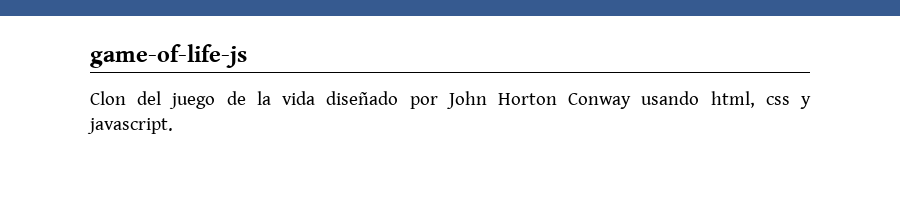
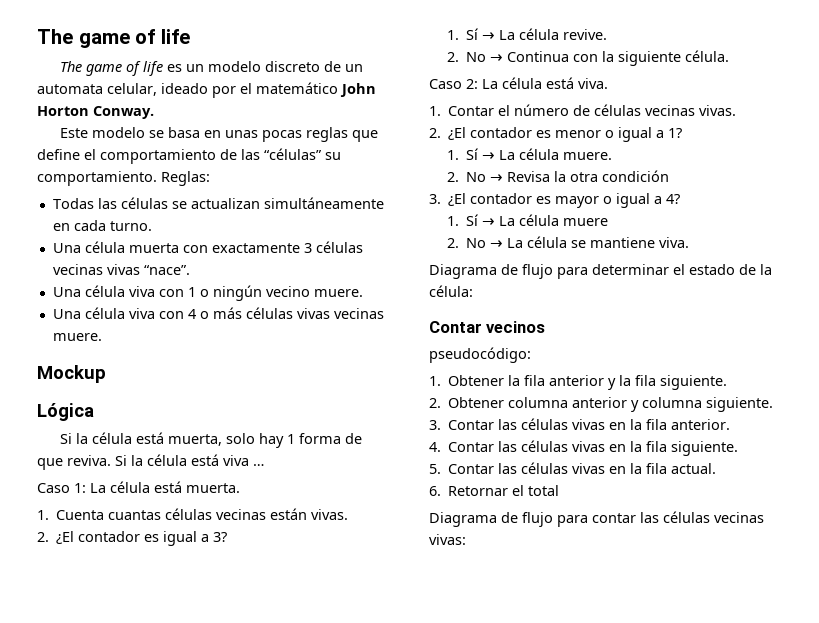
[90,44,247,68] [90,91,811,109] [87,118,173,134] game-of-life-js // Clon del juego de la vida diseñado por John Horton Conway usando html, css y javascript. -> [37,29,190,48] [59,61,363,76] [37,82,376,98] [37,106,154,119] [59,127,378,142] [37,148,341,164] [37,171,210,186] [52,197,384,209] [52,220,152,231] [52,241,363,253] [52,264,190,275] [52,285,363,301] [52,307,384,319] [52,333,102,341] [37,365,106,383] [37,403,94,421] [59,432,362,448] [37,454,264,470] [37,481,240,493] [37,508,349,520] [37,531,228,546] [446,28,608,40] [446,50,730,66] [429,77,608,89] [429,104,737,116] [429,127,683,142] [446,148,613,160] [446,170,670,182] [429,193,681,208] [446,214,609,226] [446,236,690,248] [429,264,772,279] [429,285,473,297] [429,321,546,333] [429,347,531,363] [429,375,728,390] [429,397,774,412] [429,418,731,430] [429,440,739,456] [429,462,717,474] [429,485,560,496] [429,511,764,527] [429,534,466,545] The game of life // The game of life es un modelo discreto de un automata celular, ideado por el matemático John Horton Conway. // Este modelo se basa en unas pocas reglas que define el comportamiento de las “células” su comportamiento. Reglas: // Todas las células se actualizan simultáneamente en cada turno. // Una célula muerta con exactamente 3 células vecinas vivas “nace”. // Una célula viva con 1 o ningún vecino muere. // Una célula viva con 4 o más células vivas vecinas muere. // Mockup // Lógica // Si la célula está muerta, solo hay 1 forma de que reviva. Si la célula está viva … // Caso 1: La célula está muerta. // 1. Cuenta cuantas células vecinas están vivas. // 2. ¿El contador es igual a 3? // 1. Sí → La célula revive. // 2. No → Continua con la siguiente célula. // Caso 2: La célula está viva. // 1. Contar el número de células vecinas vivas. // 2. ¿El contador es menor o igual a 1? // 1. Sí → La célula muere. // 2. No → Revisa la otra condición // 3. ¿El contador es mayor o igual a 4? // 1. Sí → La célula muere // 2. No → La célula se mantiene viva. // Diagrama de flujo para determinar el estado de la célula: // Contar vecinos // pseudocódigo: // 1. Obtener la fila anterior y la fila siguiente. // 2. Obtener columna anterior y columna siguiente. // 3. Contar las células vivas en la fila anterior. // 4. Contar las células vivas en la fila siguiente. // 5. Contar las células vivas en la fila actual. // 6. Retornar el total // Diagrama de flujo para contar las células vecinas vivas:

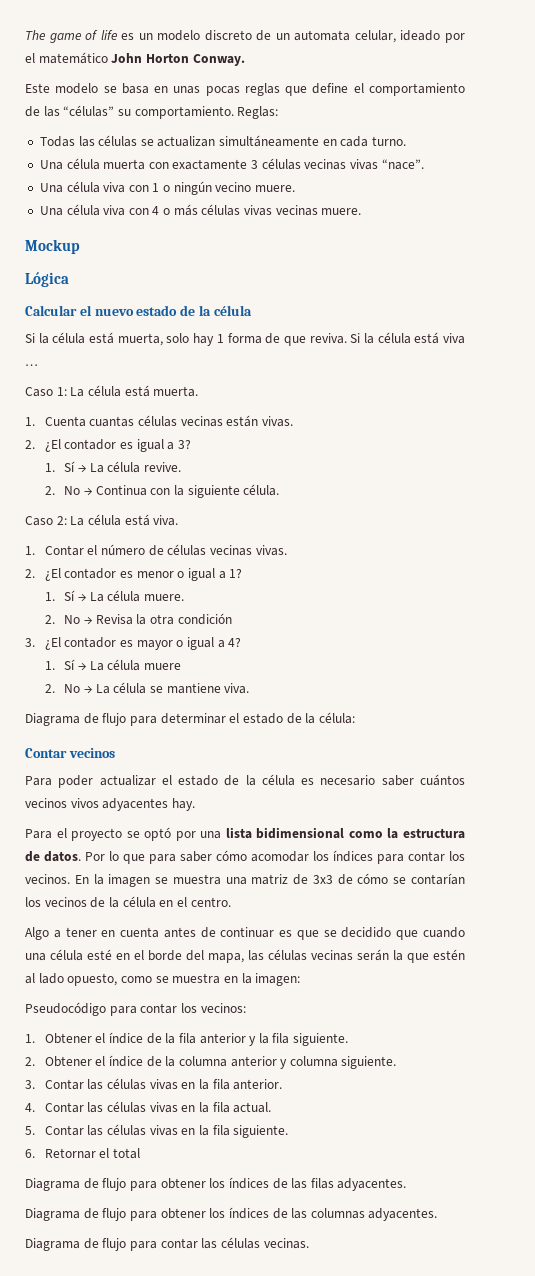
[37,29,190,48] [59,61,163,76] The game of life // The game of life -> [25,30,118,43] The game of life
(94, 412) none -> [25,305,252,316] // Calcular el nuevo estado de la célula
[429,347,531,363] pseudocódigo: -> [25,774,465,788] [25,798,195,811] [25,827,466,841] [25,850,465,864] [25,873,466,887] [25,896,231,908] [25,927,466,940] [25,949,465,963] [25,973,301,986] [25,1002,246,1016] Para poder actualizar el estado de la célula es necesario saber cuántos vecinos vivos adyacentes hay. // Para el proyecto se optó por una lista bidimensional como la estructura de datos. Por lo que para saber cómo acomodar los índices para contar los vecinos. En la imagen se muestra una matriz de 3x3 de cómo se contarían los vecinos de la célula en el centro. // Algo a tener en cuenta antes de continuar es que se decidido que cuando una célula esté en el borde del mapa, las células vecinas serán la que estén al lado opuesto, como se muestra en la imagen: // Pseudocódigo para contar los vecinos:
(505, 380) none -> [95,1032,162,1044] el índice de
(505, 402) none -> [95,1055,176,1067] el índice de la
[671,441,739,456] siguiente. -> [233,1102,272,1113] actual.
[671,463,717,474] actual. -> [233,1125,289,1138] siguiente.
(560, 490) none -> [25,1177,407,1191] [25,1207,438,1221] // Diagrama de flujo para obtener los índices de las filas adyacentes. // Diagrama de flujo para obtener los índices de las columnas adyacentes.
[714,512,764,523] [429,534,466,545] vecinas vivas: -> [263,1238,309,1249] vecinas.

